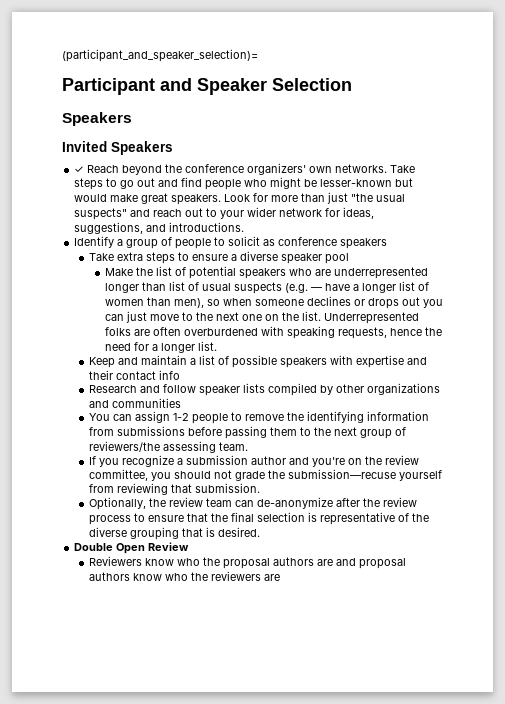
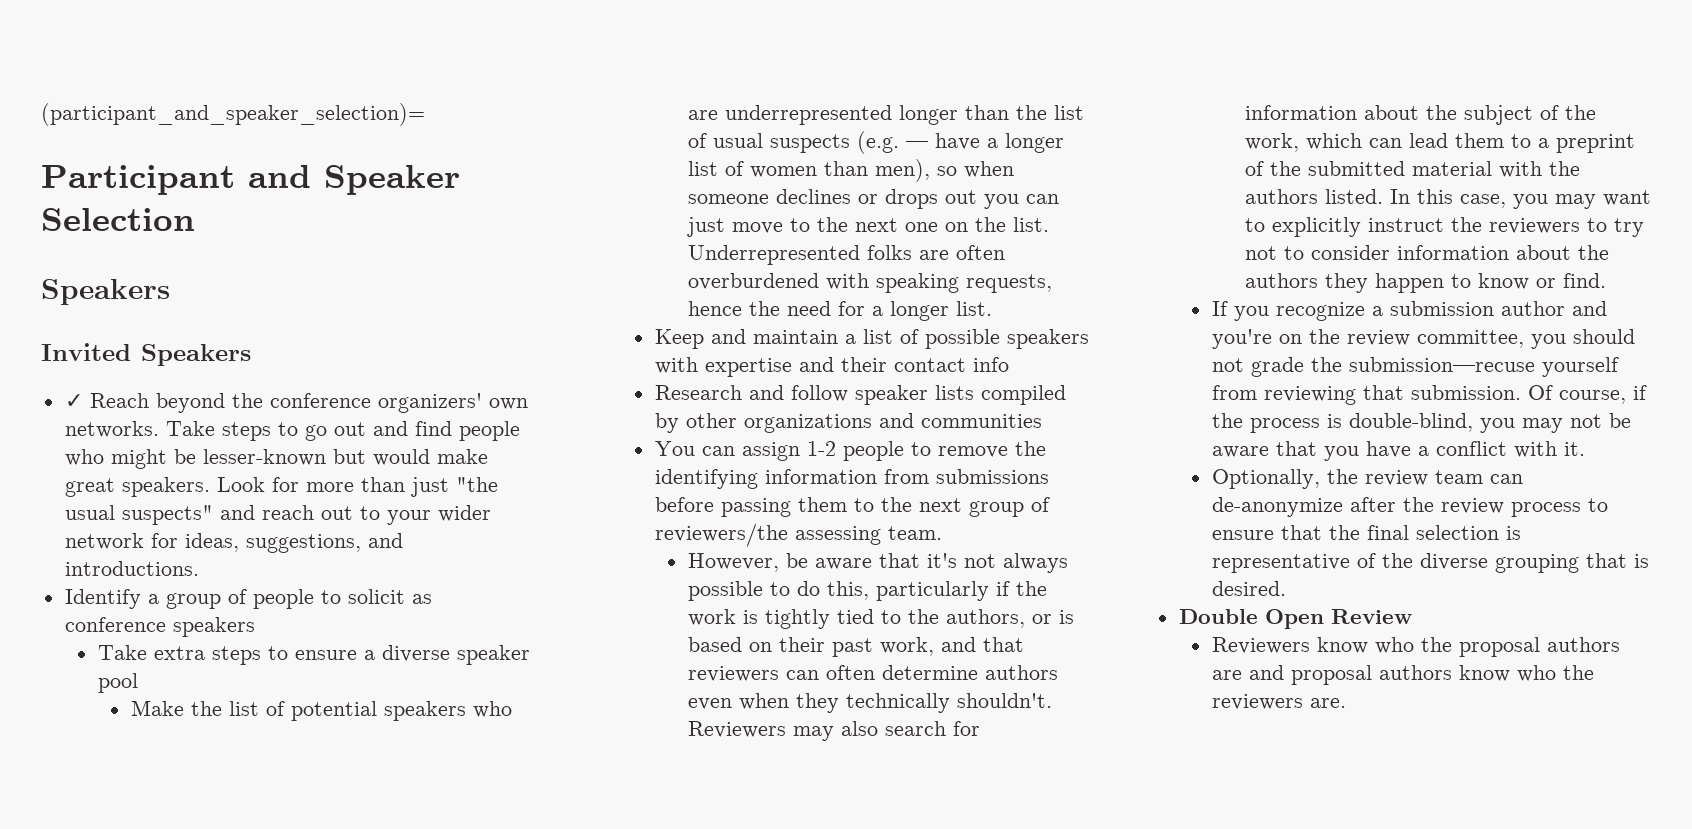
(166, 286) none -> [1015,105,1047,120] the
(249, 446) none -> [687,553,1068,573] [687,581,1047,601] [687,609,1074,629] [687,637,1024,657] [687,665,1058,682] [687,693,1052,713] [687,721,980,741] [1244,105,1596,125] [1244,133,1635,153] [1244,161,1580,178] [1244,189,1651,209] [1244,217,1644,237] [1244,245,1609,260] [1244,273,1606,293] // However, be aware that it's not always possible to do this, particularly if the work is tightly tied to the authors, or is based on their past work, and that reviewers can often determine authors even when they technically shouldn't. Reviewers may also search for information about the subject of the work, which can lead them to a preprint of the submitted material with the authors listed. In this case, you may want to explicitly instruct the reviewers to try not to consider information about the authors they happen to know or find.
(261, 488) none -> [1527,385,1647,404] [1211,413,1631,433] [1211,441,1585,461] Of course, if the process is double-blind, you may not be aware that you have a conflict with it.
[264,574,281,581] are -> [1309,698,1346,708] are.

